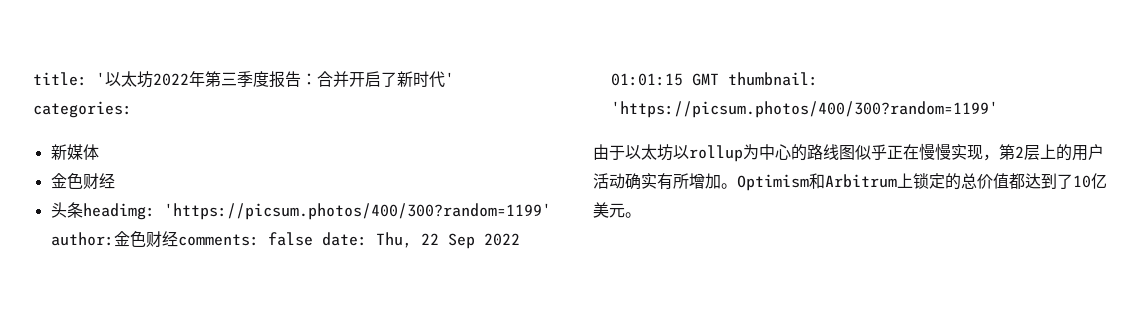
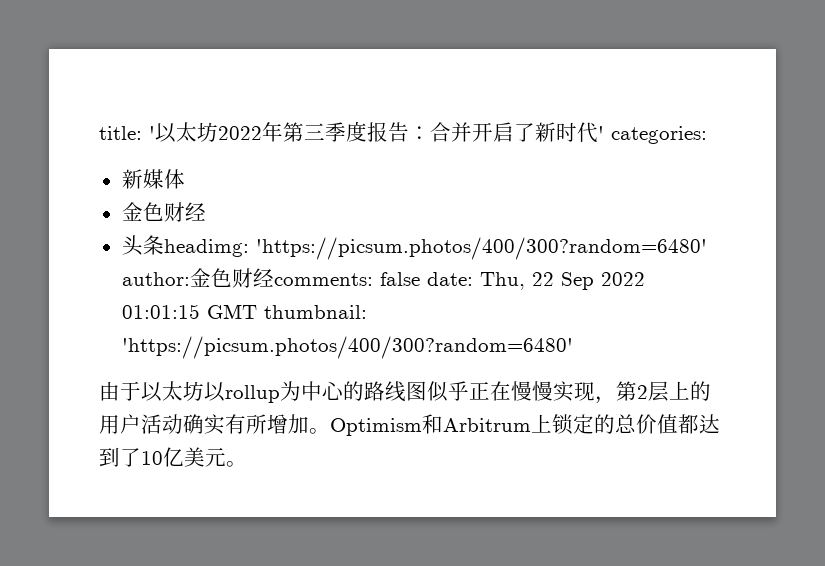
[163,203,551,220] 'https://picsum.photos/400/300?random=1199' -> [255,237,707,260] 'https://picsum.photos/400/300?random=6480'
[610,101,998,118] 'https://picsum.photos/400/300?random=1199' -> [121,336,573,359] 'https://picsum.photos/400/300?random=6480'

